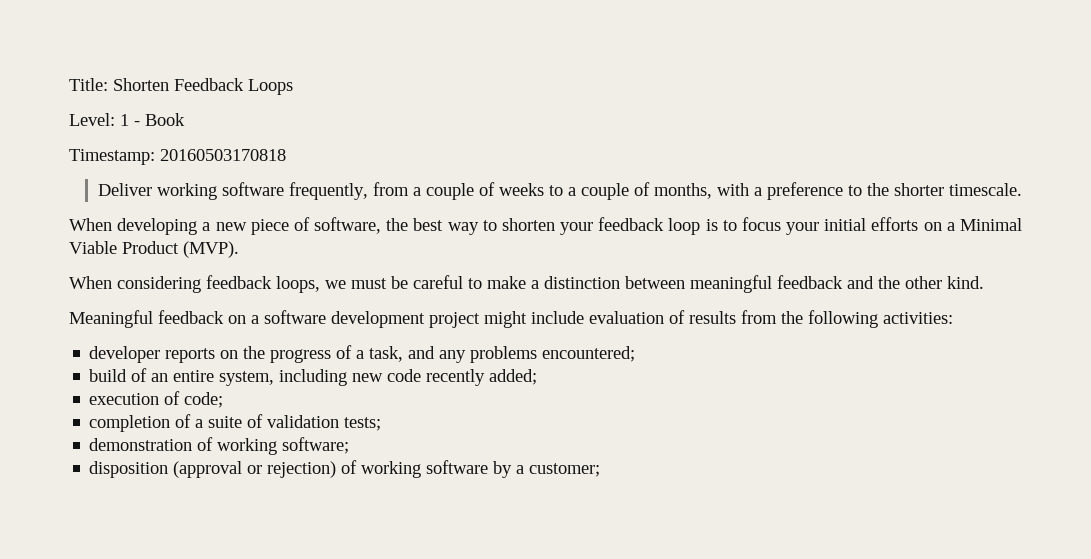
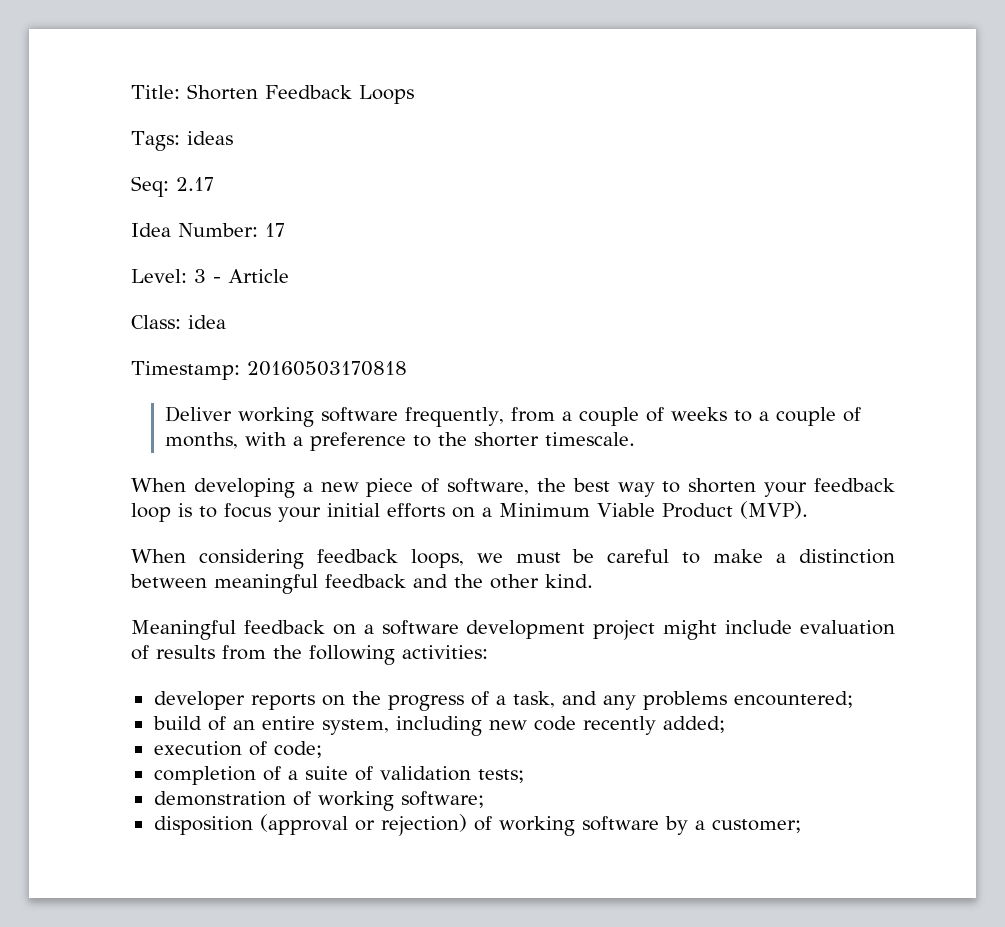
[69,113,185,126] Level: 1 - Book -> [131,131,233,151] [131,176,214,197] [131,223,285,237] [131,269,289,283] [131,315,226,329] Tags: ideas // Seq: 2.17 // Idea Number: 17 // Level: 3 - Article // Class: idea
[959,218,1022,231] Minimal -> [499,503,590,517] Minimum

